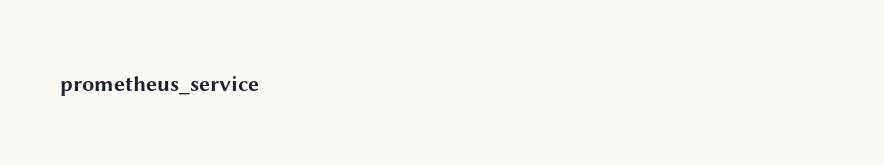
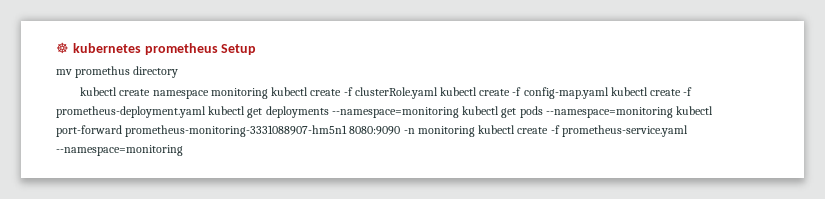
[60,75,259,96] prometheus_service -> [56,42,257,55] [56,66,179,78] [80,87,693,99] [56,106,714,118] [56,125,688,137] [56,145,183,156] ☸ kubernetes prometheus Setup // mv promethus directory // kubectl create namespace monitoring kubectl create -f clusterRole.yaml kubectl create -f config-map.yaml kubectl create -f prometheus-deployment.yaml kubectl get deployments --namespace=monitoring kubectl get pods --namespace=monitoring kubectl port-forward prometheus-monitoring-3331088907-hm5n1 8080:9090 -n monitoring kubectl create -f prometheus-service.yaml --namespace=monitoring

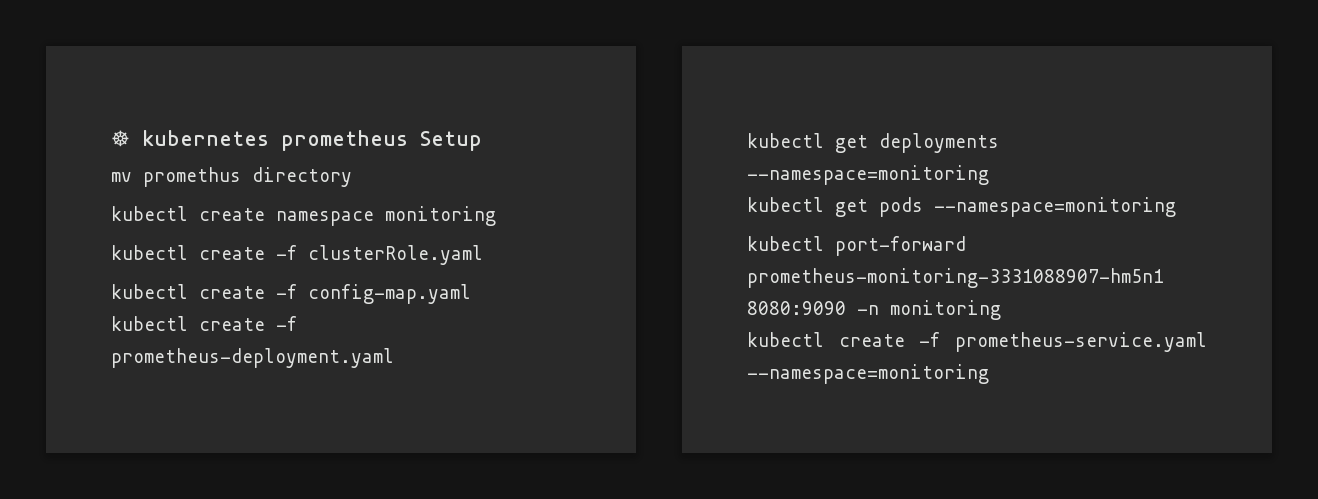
(268, 93) none -> (496, 216) //
(438, 93) none -> (483, 255) //
(609, 93) none -> (471, 294) //
(206, 112) none -> (394, 358) //
(459, 112) none -> (989, 175) //
(673, 112) none -> (1176, 207) //
(475, 131) none -> (1001, 310) //

